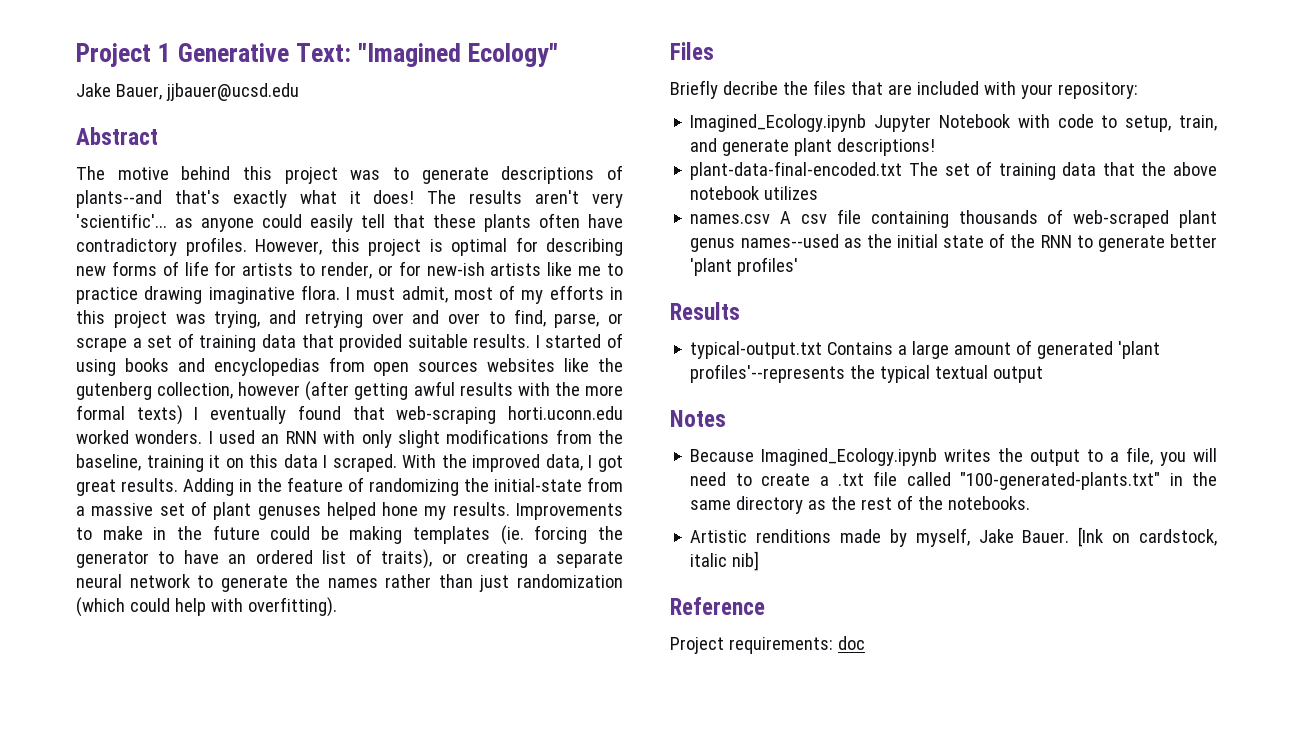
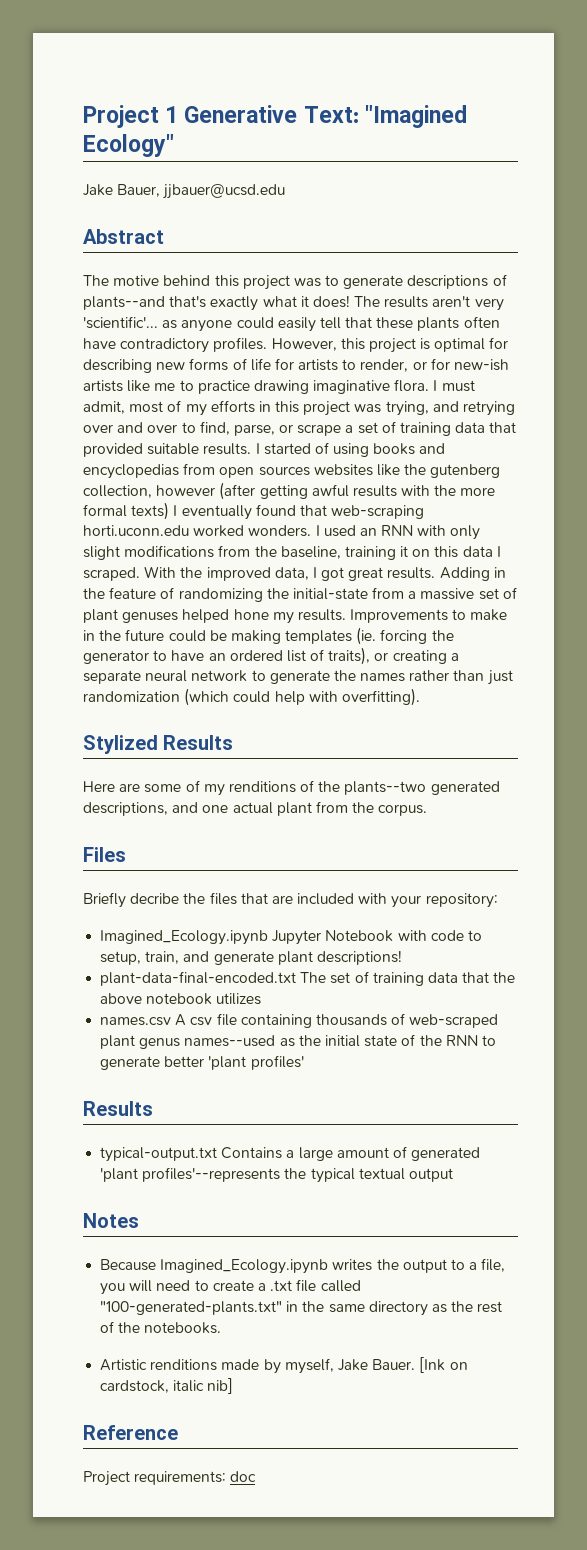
(337, 607) none -> [83,735,234,754] [83,780,500,796] [83,801,428,816] // Stylized Results // Here are some of my renditions of the plants--two generated descriptions, and one actual plant from the corpus.

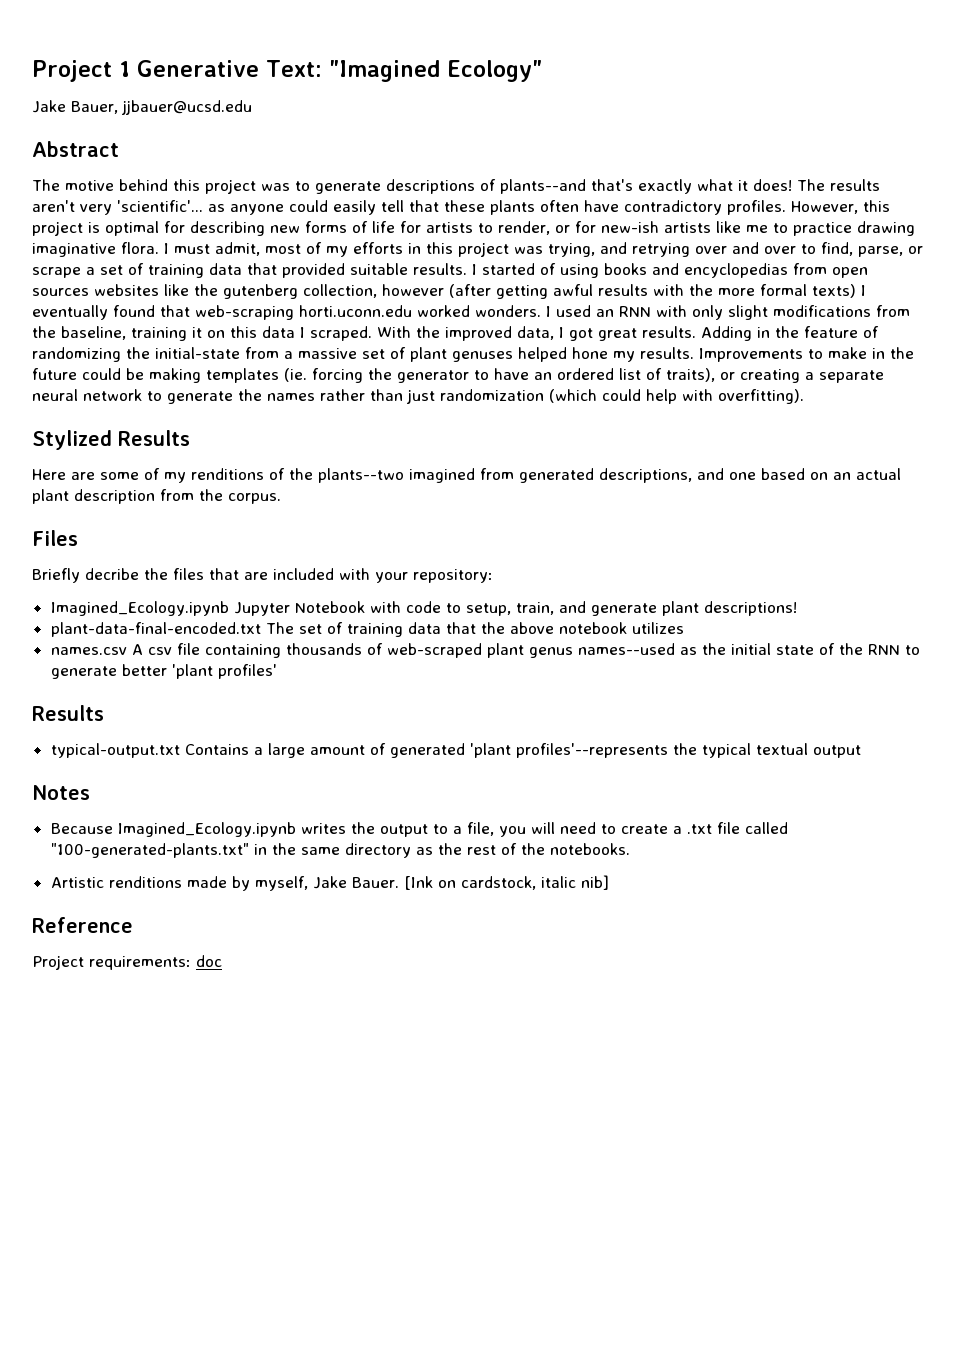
(427, 788) none -> [409,468,514,483] imagined from
(229, 809) none -> [761,468,851,480] based on an
(312, 809) none -> [74,489,155,504] description

